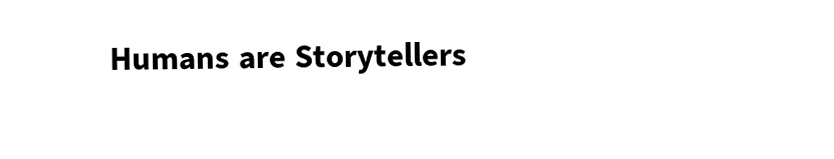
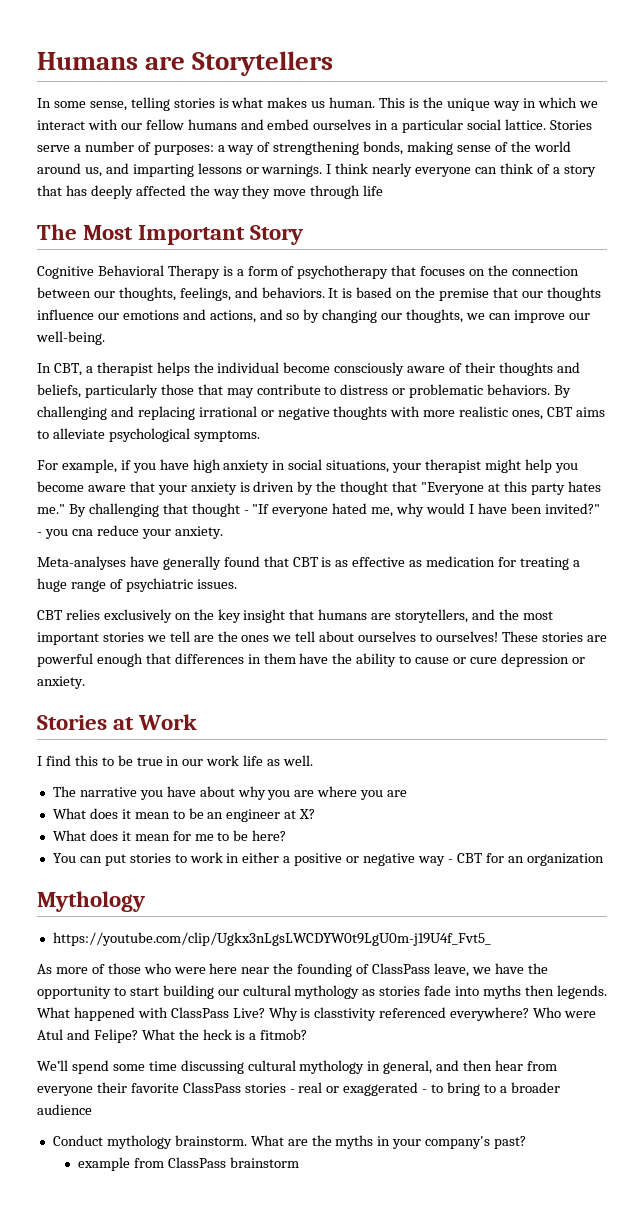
(467, 58) none -> [37,97,598,111] [37,119,592,133] [37,141,571,155] [37,163,596,177] [37,185,384,199] [37,224,304,245] [37,265,579,279] [37,287,601,301] [37,309,590,323] [36,331,105,345] [37,362,580,376] [37,384,572,398] [37,406,605,420] [37,428,260,442] [37,459,578,473] [37,481,601,495] [37,503,600,517] [37,525,223,539] [37,556,580,570] [37,578,237,592] [37,609,553,623] [37,631,607,645] [37,653,585,667] [37,676,85,689] [37,714,198,730] [37,755,314,766] [52,786,408,800] [52,808,316,822] [52,830,287,841] [52,852,604,866] [37,891,145,912] [52,932,491,946] [37,963,548,977] [37,985,607,999] [37,1007,597,1021] [37,1029,308,1043] [37,1060,557,1074] [37,1082,560,1096] [37,1104,92,1115] [52,1135,527,1149] [78,1157,300,1171] // In some sense, telling stories is what makes us human. This is the unique way in which we interact with our fellow humans and embed ourselves in a particular social lattice. Stories serve a number of purposes: a way of strengthening bonds, making sense of the world around us, and imparting lessons or warnings. I think nearly everyone can think of a story that has deeply affected the way they move through life // The Most Important Story // Cognitive Behavioral Therapy is a form of psychotherapy that focuses on the connection between our thoughts, feelings, and behaviors. It is based on the premise that our thoughts influence our emotions and actions, and so by changing our thoughts, we can improve our well-being. // In CBT, a therapist helps the individual become consciously aware of their thoughts and beliefs, particularly those that may contribute to distress or problematic behaviors. By challenging and replacing irrational or negative thoughts with more realistic ones, CBT aims to alleviate psychological symptoms. // For example, if you have high anxiety in social situations, your therapist might help you become aware that your anxiety is driven by the thought that "Everyone at this party hates me." By challenging that thought - "If everyone hated me, why would I have been invited?" - you cna reduce your anxiety. // Meta-analyses have generally found that CBT is as effective as medication for treating a huge range of psychiatric issues. // CBT relies exclusively on the key insight that humans are storytellers, and the most important stories we tell are the ones we tell about ourselves to ourselves! These stories are powerful enough that differences in them have the ability to cause or cure depression or anxiety. // Stories at Work // I find this to be true in our work life as well. // The narrative you have about why you are where you are // What does it mean to be an engineer at X? // What does it mean for me to be here? // You can put stories to work in either a positive or negative way - CBT for an organization // Mythology // https://youtube.com/clip/Ugkx3nLgsLWCDYW0t9LgU0m-j19U4f_Fvt5_ // As more of those who were here near the founding of ClassPass leave, we have the opportunity to start building our cultural mythology as stories fade into myths then legends. What happened with ClassPass Live? Why is classtivity referenced everywhere? Who were Atul and Felipe? What the heck is a fitmob? // We’ll spend some time discussing cultural mythology in general, and then hear from everyone their favorite ClassPass stories - real or exaggerated - to bring to a broader audience // Conduct mythology brainstorm. What are the myths in your company's past? // example from ClassPass brainstorm

